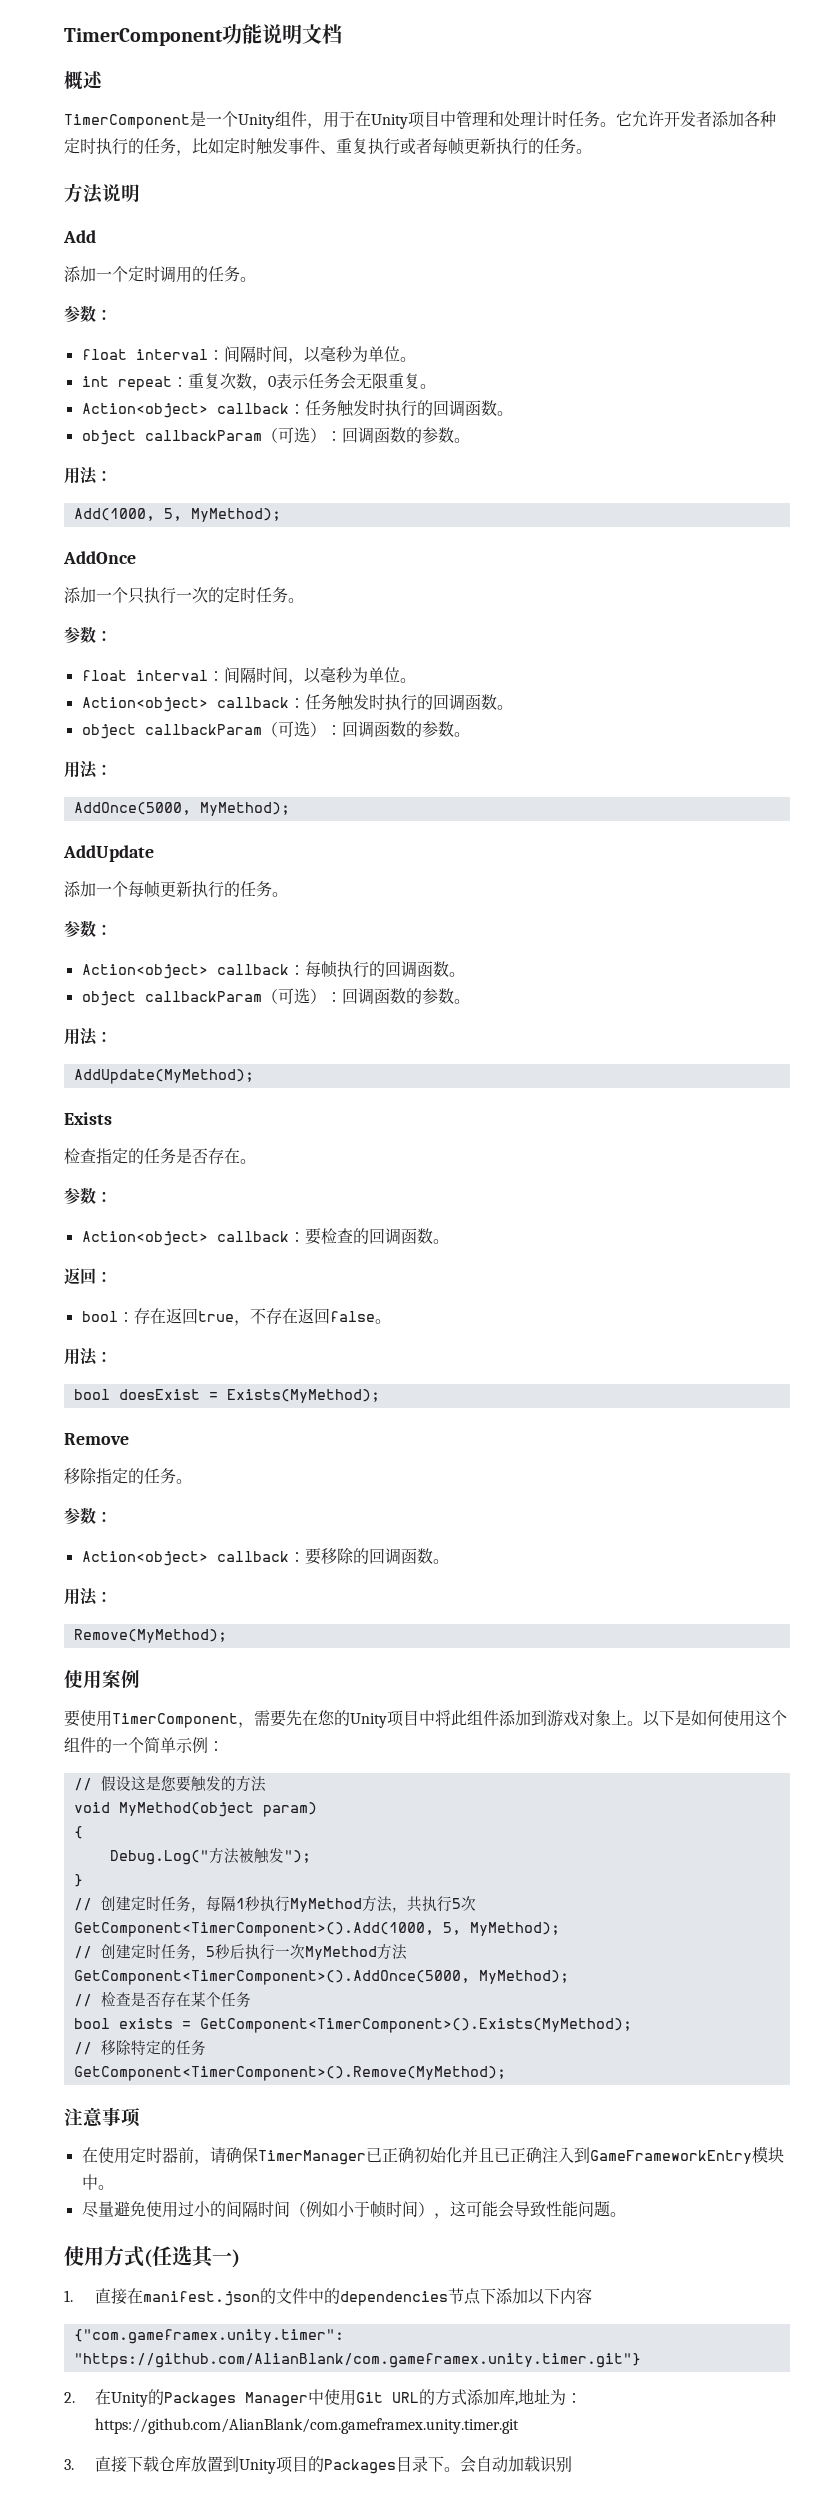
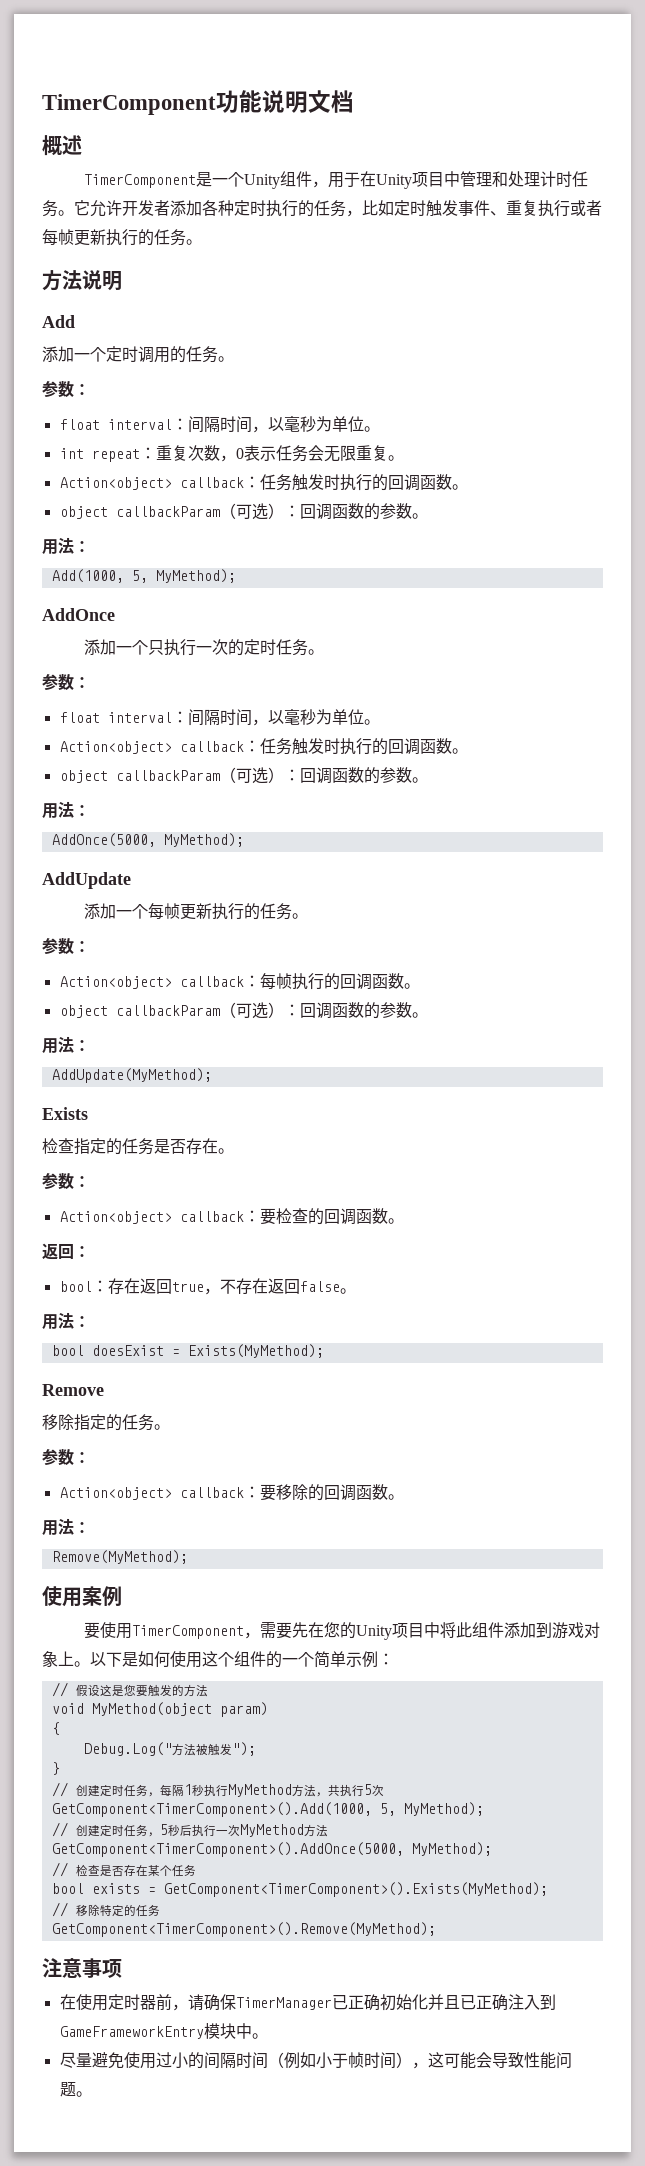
[64,2246,240,2268] [64,2288,592,2306] [73,2329,344,2344] [73,2353,641,2368] [64,2388,582,2407] [94,2418,519,2434] [64,2456,572,2474] // 使用方式(任选其一) // 1.直接在manifest.json的文件中的dependencies节点下添加以下内容 // {"com.gameframex.unity.timer": "https://github.com/AlianBlank/com.gameframex.unity.timer.git"} // 2.在Unity的Packages Manager中使用Git URL的方式添加库,地址为：https://github.com/AlianBlank/com.gameframex.unity.timer.git // 3.直接下载仓库放置到Unity项目的Packages目录下。会自动加载识别 -> (92, 2094) none

